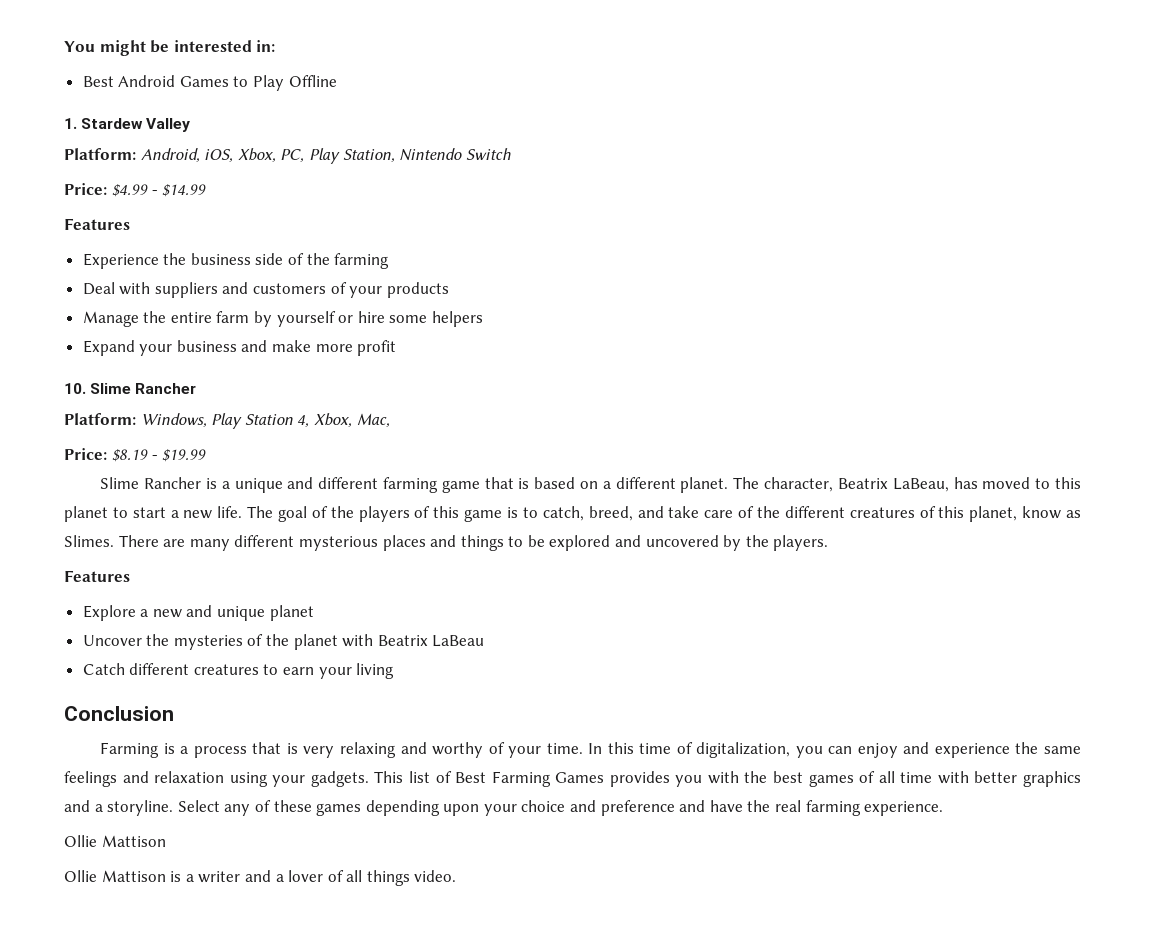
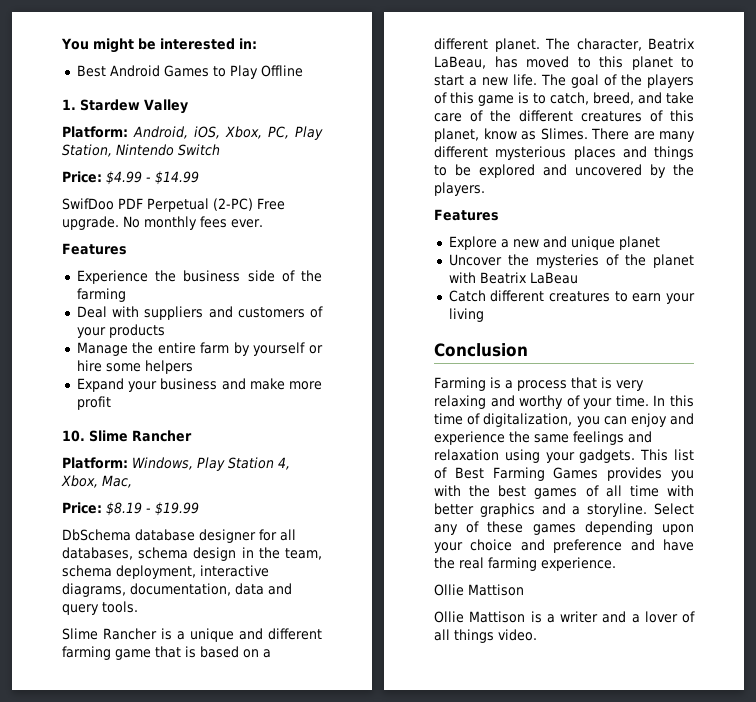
(206, 190) none -> [62,198,285,212] [62,216,263,230] // SwifDoo PDF Perpetual (2-PC) Free upgrade. No monthly fees ever.
(206, 455) none -> [62,529,296,543] [62,547,322,561] [62,565,269,579] [62,583,292,597] [62,601,138,615] // DbSchema database designer for all databases, schema design in the team, schema deployment, interactive diagrams, documentation, data and query tools.

